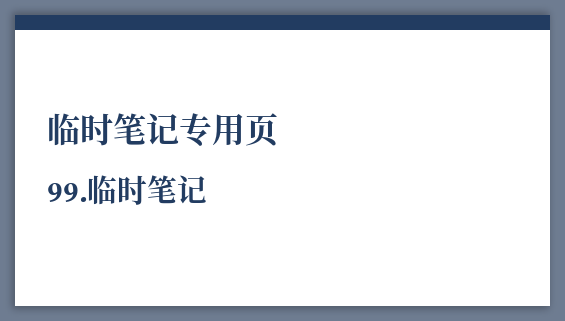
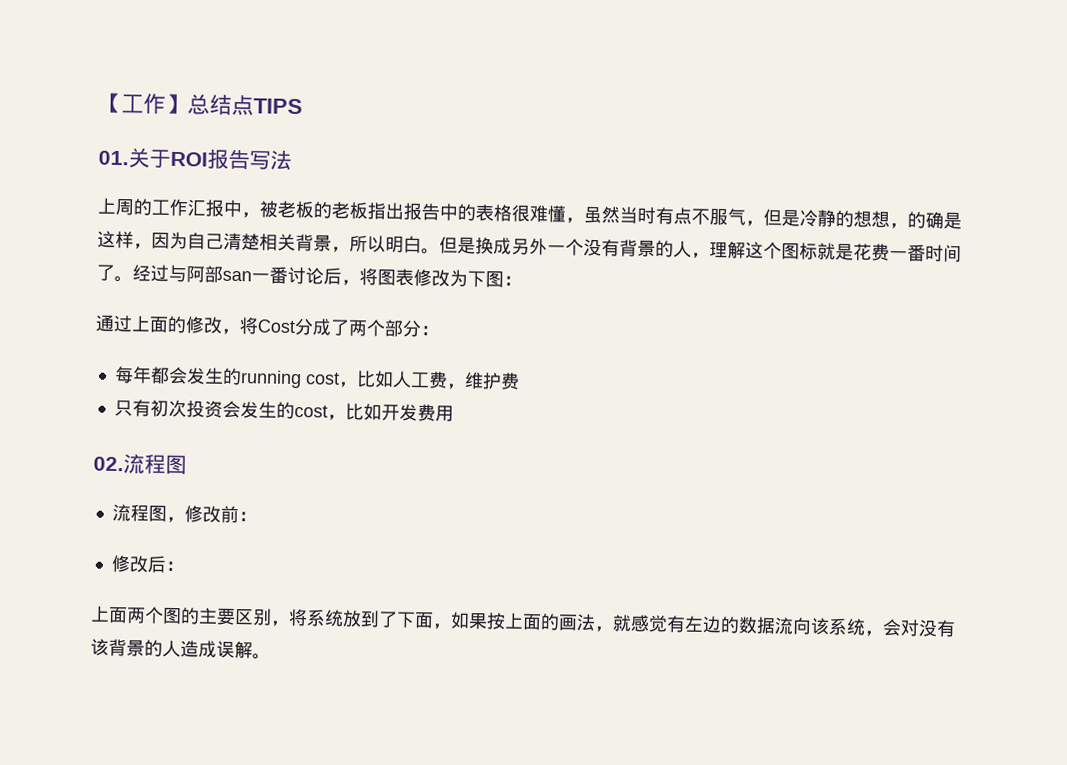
[47,113,278,147] [47,175,207,205] 临时笔记专用页 // 99.临时笔记 -> [99,92,303,116] [98,147,292,170] [97,197,962,230] [97,230,962,263] [96,264,522,288] [95,314,439,338] [113,365,520,390] [113,399,454,422] [93,453,187,475] [111,503,257,524] [110,554,184,573] [90,605,956,638] [90,638,271,660] 【工作】总结点TIPS // 01.关于ROI报告写法 // 上周的工作汇报中，被老板的老板指出报告中的表格很难懂，虽然当时有点不服气，但是冷静的想想，的确是这样，因为自己清楚相关背景，所以明白。但是换成另外一个没有背景的人，理解这个图标就是花费一番时间了。经过与阿部san一番讨论后，将图表修改为下图： // 通过上面的修改，将Cost分成了两个部分： // 每年都会发生的running cost，比如人工费，维护费 // 只有初次投资会发生的cost，比如开发费用 // 02.流程图 // 流程图，修改前： // 修改后： // 上面两个图的主要区别，将系统放到了下面，如果按上面的画法，就感觉有左边的数据流向该系统，会对没有该背景的人造成误解。

